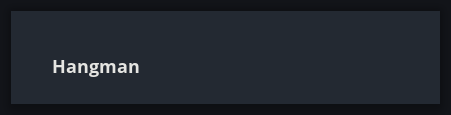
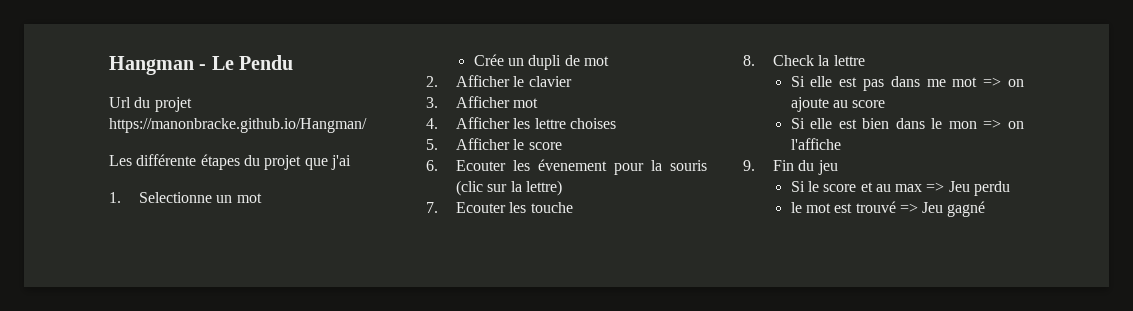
(140, 68) none -> [199,55,294,70] [109,97,192,112] [109,118,367,133] [109,154,351,170] [109,192,262,203] [473,54,609,70] [426,75,572,87] [426,96,539,108] [426,117,616,129] [426,138,562,150] [426,159,707,175] [455,180,562,196] [426,202,573,213] [743,55,865,66] [790,76,1024,91] [790,97,886,112] [790,118,1024,129] [790,138,841,150] [743,160,838,175] [790,181,1011,196] [790,201,986,217] - Le Pendu // Url du projet https://manonbracke.github.io/Hangman/ // Les différente étapes du projet que j'ai // 1. Selectionne un mot // Crée un dupli de mot // 2. Afficher le clavier // 3. Afficher mot // 4. Afficher les lettre choises // 5. Afficher le score // 6. Ecouter les évenement pour la souris (clic sur la lettre) // 7. Ecouter les touche // 8. Check la lettre // Si elle est pas dans me mot => on ajoute au score // Si elle est bien dans le mon => on l'affiche // 9. Fin du jeu // Si le score et au max => Jeu perdu // le mot est trouvé => Jeu gagné

